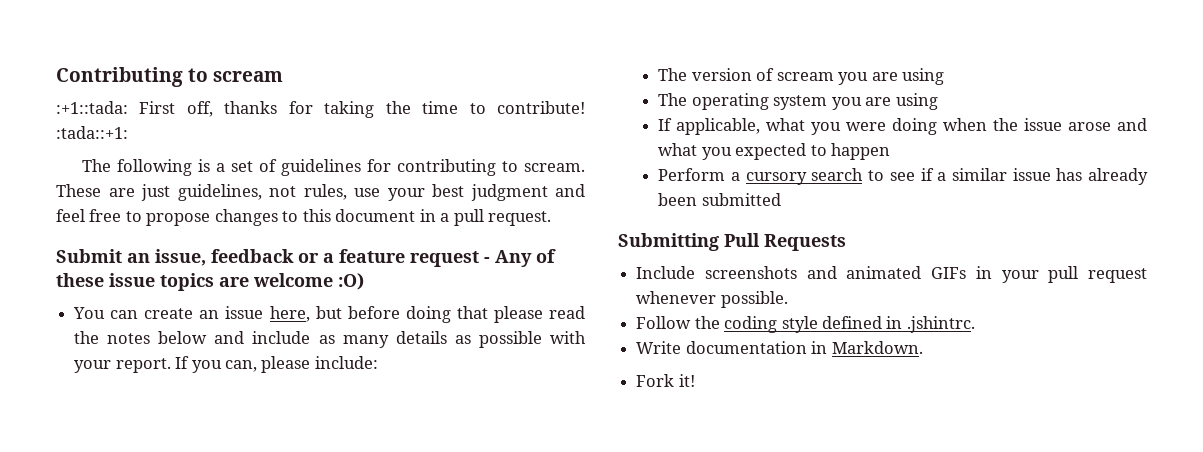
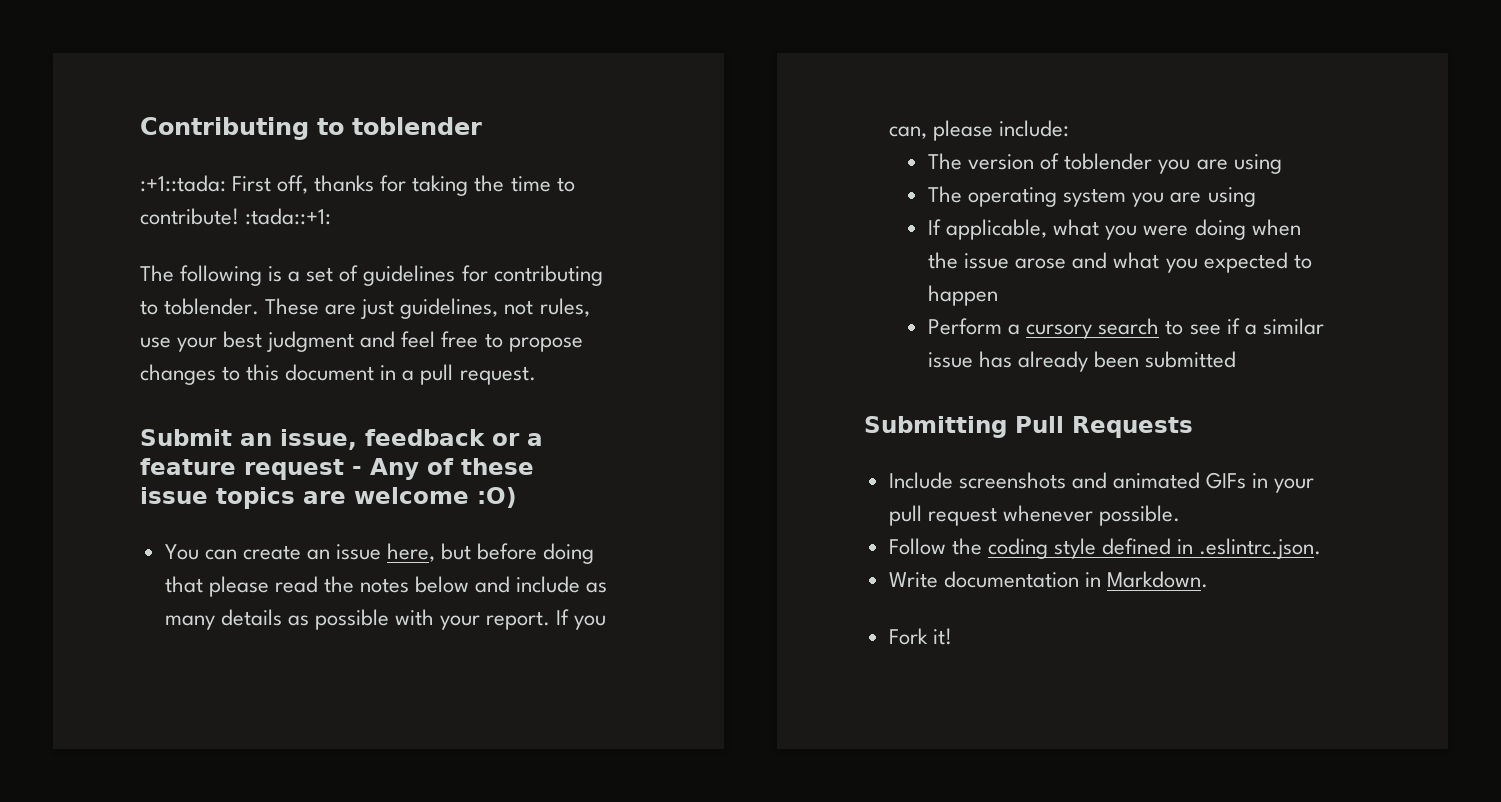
[213,71,284,82] scream -> [352,117,482,135] toblender
[523,163,585,172] scream. -> [164,298,260,315] toblender.
[776,72,834,81] scream -> [1064,153,1153,170] toblender
[906,316,975,333] .jshintrc. -> [1199,538,1322,559] .eslintrc.json.

